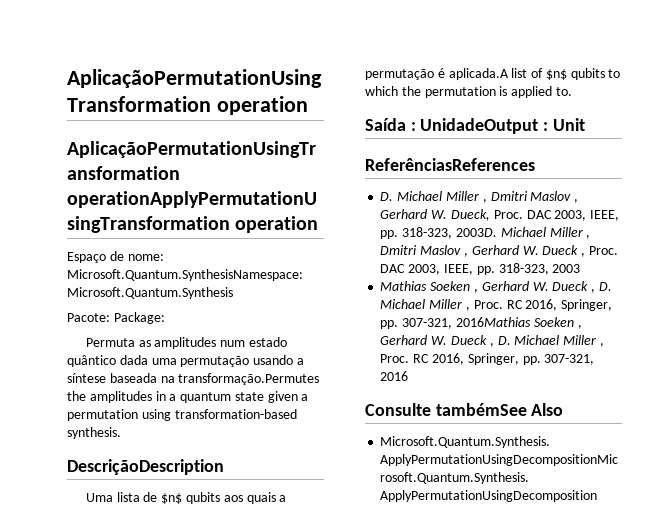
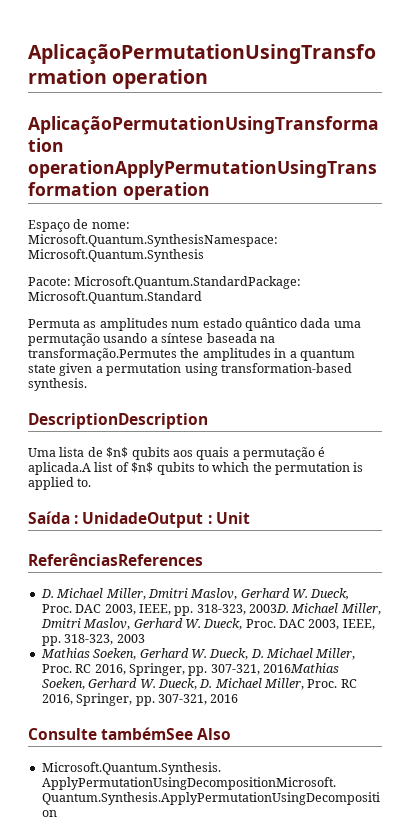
[113,312,165,324] Package: -> [74,276,302,289] [28,291,202,304] Microsoft.Quantum.StandardPackage: Microsoft.Quantum.Standard
[67,459,224,475] DescriçãoDescription -> [28,413,208,429] DescriptionDescription
[445,191,579,203] Miller , Dmitri Maslov , -> [105,588,238,600] Miller, Dmitri Maslov,
[549,227,591,239] [380,245,586,257] Miller , Dmitri Maslov , Gerhard W. Dueck , -> [340,603,381,615] [40,618,243,630] Miller, Dmitri Maslov, Gerhard W. Dueck,
[430,281,612,293] [380,299,470,311] Soeken , Gerhard W. Dueck , D. Michael Miller , -> [93,648,356,660] Soeken, Gerhard W. Dueck, D. Michael Miller,
[533,317,582,329] [380,335,604,347] Soeken , Gerhard W. Dueck , D. Michael Miller , -> [41,678,304,690] Soeken, Gerhard W. Dueck, D. Michael Miller,

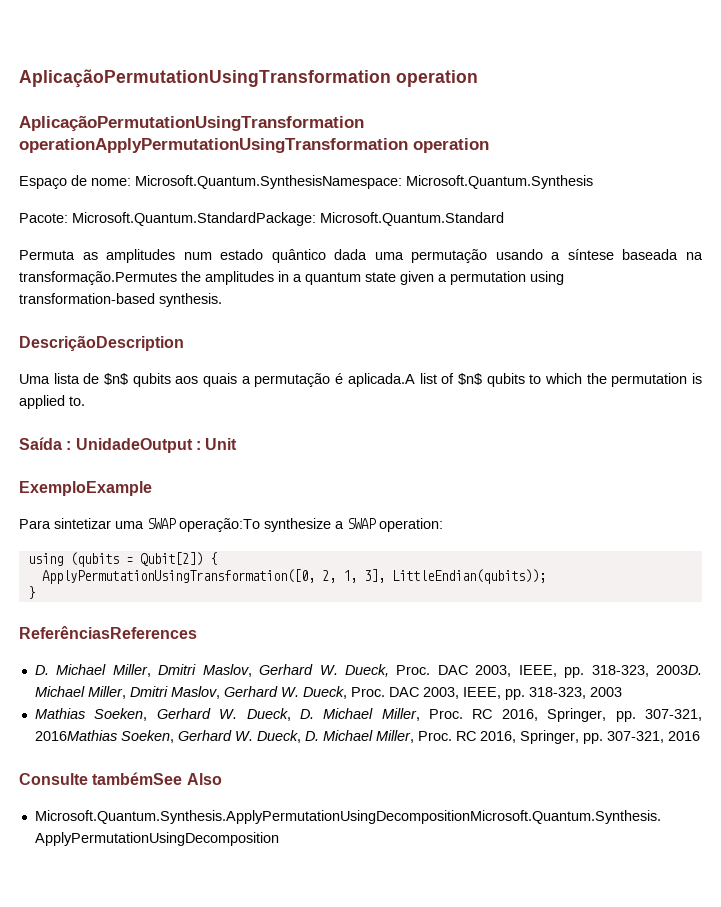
[28,413,208,429] DescriptionDescription -> [19,335,184,351] DescriçãoDescription
(250, 518) none -> [19,481,152,496] [19,518,443,532] [27,552,217,567] [41,569,546,584] [27,586,35,599] // ExemploExample // Para sintetizar uma SWAP operação:To synthesize a SWAP operation: // using (qubits = Qubit[2]) { // ApplyPermutationUsingTransformation([0, 2, 1, 3], LittleEndian(qubits)); // }

